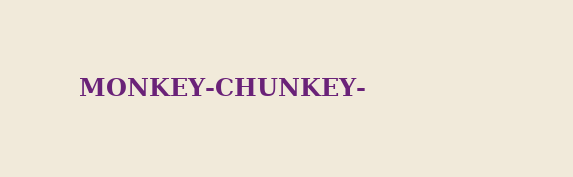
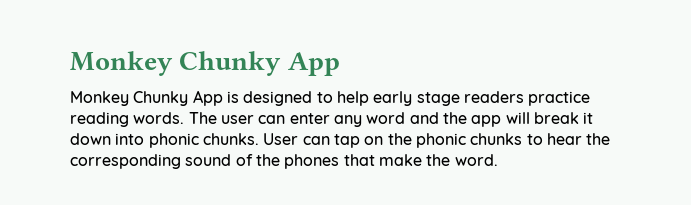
[79,78,366,96] MONKEY-CHUNKEY- -> [70,51,340,76] [70,90,591,106] [70,112,594,127] [70,133,611,148] [70,154,498,169] Monkey Chunky App // Monkey Chunky App is designed to help early stage readers practice reading words. The user can enter any word and the app will break it down into phonic chunks. User can tap on the phonic chunks to hear the corresponding sound of the phones that make the word.

